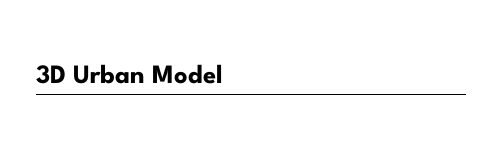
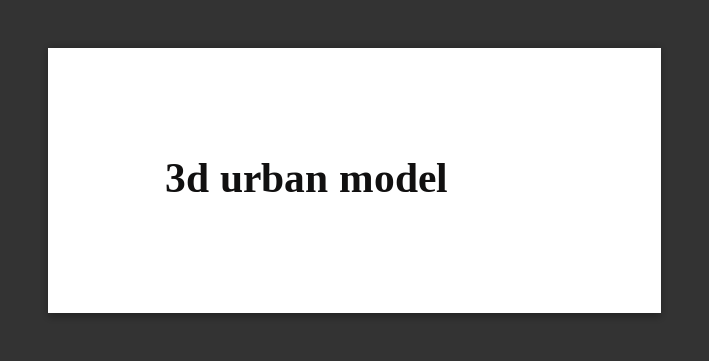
[36,64,224,84] 3D Urban Model -> [165,163,449,192] 3d urban model

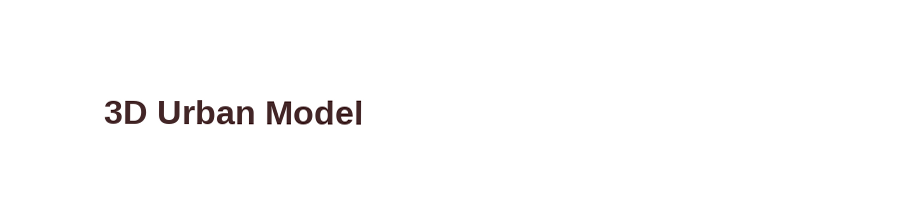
[165,163,449,192] 3d urban model -> [103,99,365,125] 3D Urban Model

